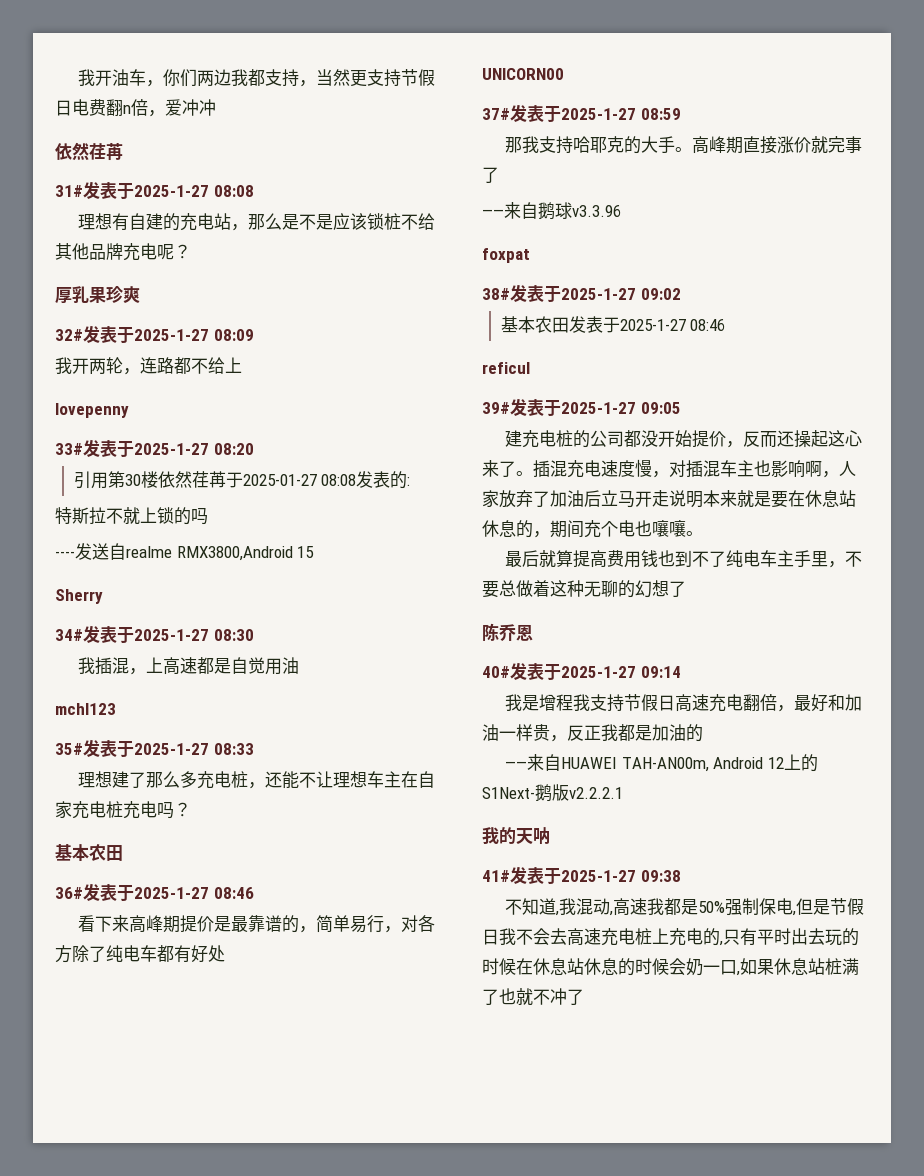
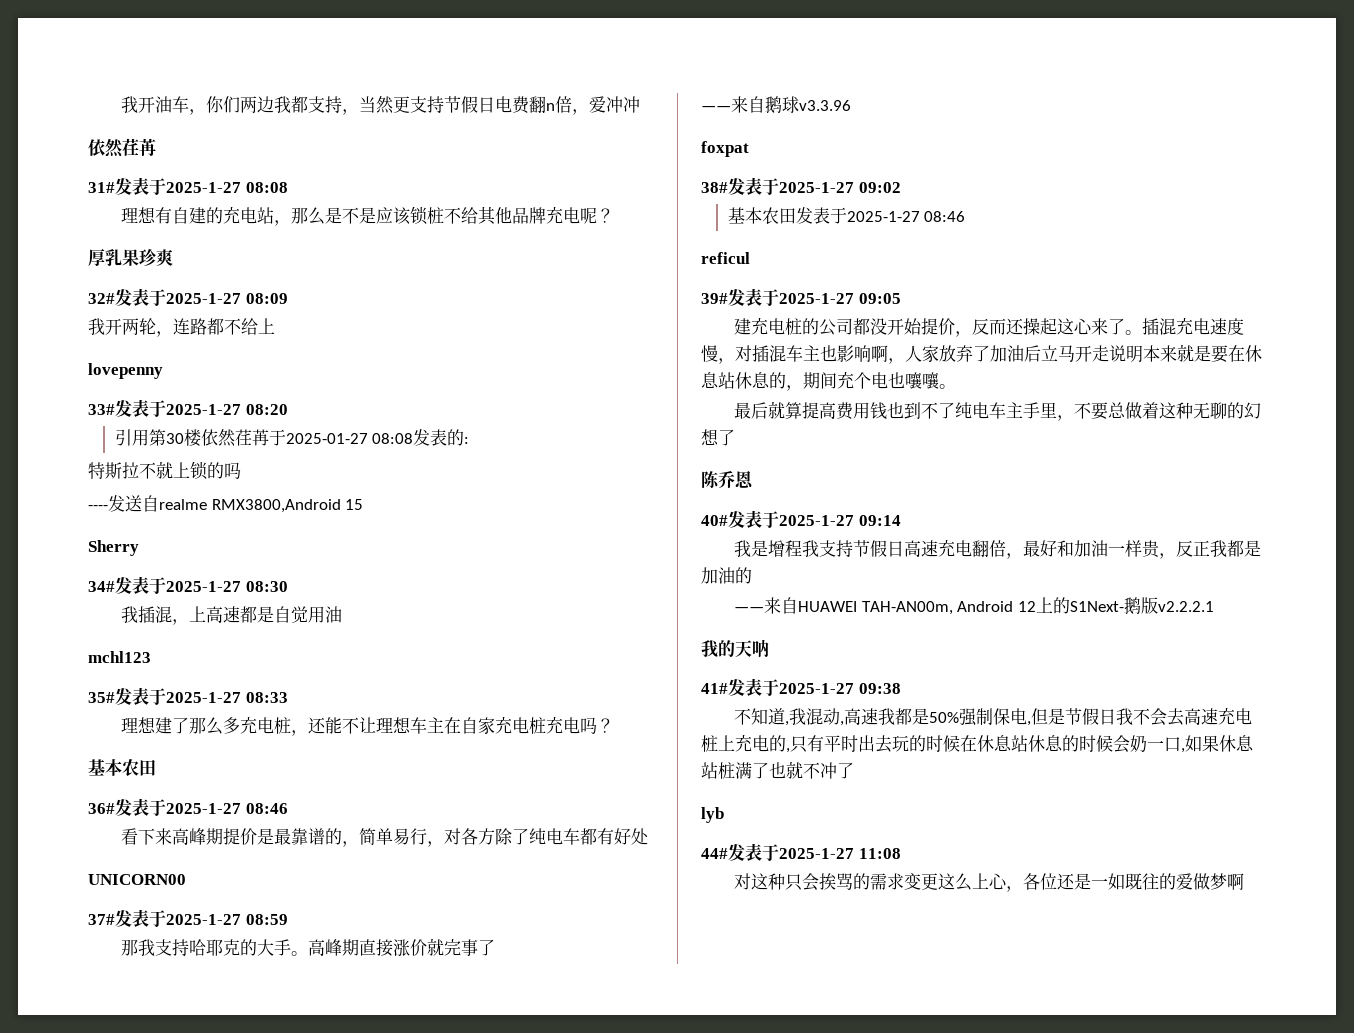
(584, 997) none -> [701,807,724,823] [701,843,901,861] [733,873,1244,892] // lyb // 44#发表于2025-1-27 11:08 // 对这种只会挨骂的需求变更这么上心，各位还是一如既往的爱做梦啊

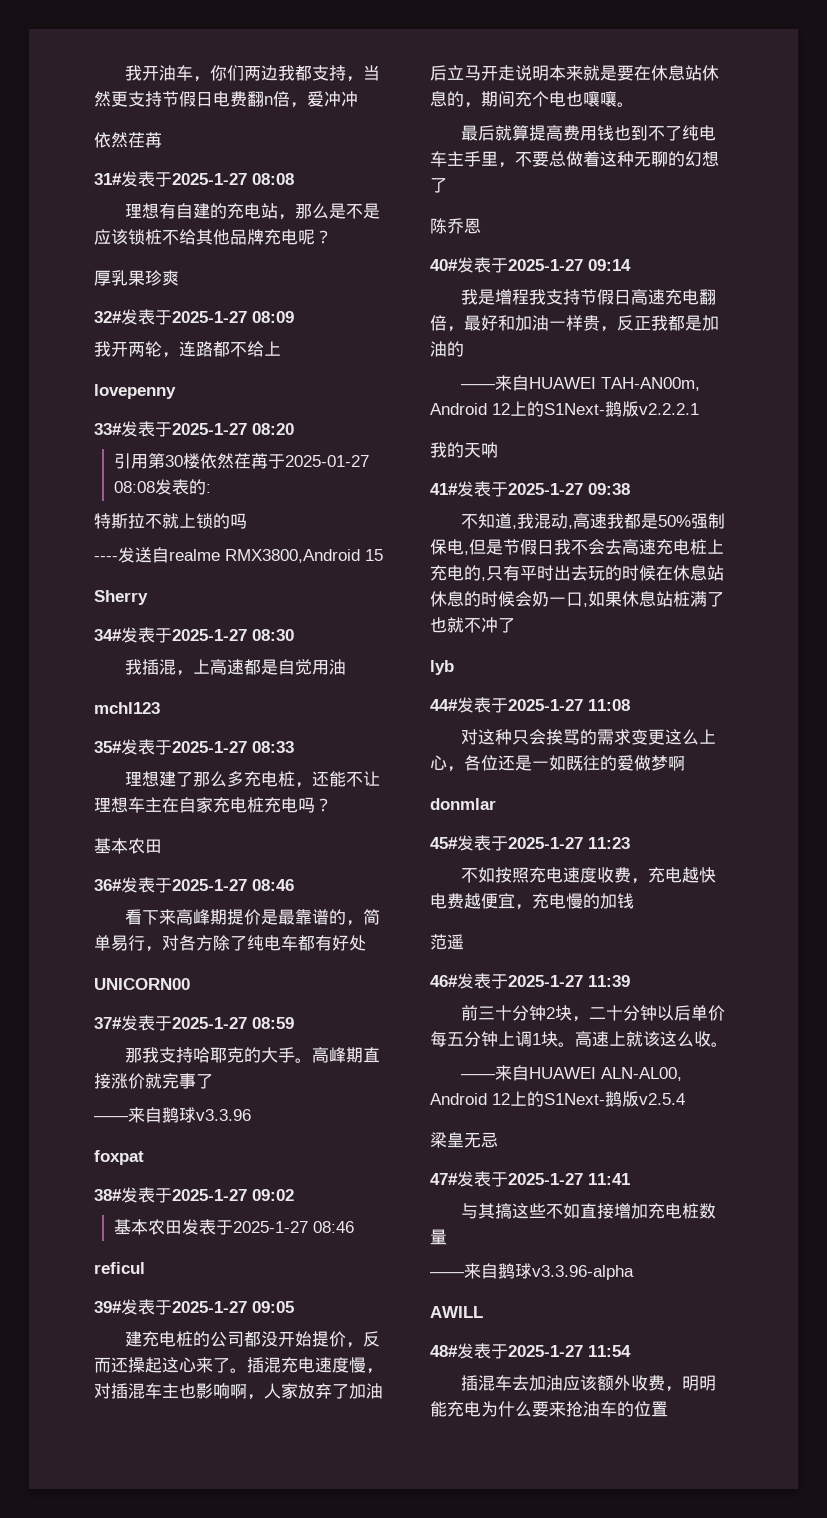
(1244, 881) none -> [430,798,496,810] [430,835,630,851] [461,867,717,884] [430,893,634,910] [430,934,464,950] [430,973,630,989] [461,1005,726,1022] [430,1031,728,1047] [461,1065,683,1081] [430,1091,685,1107] [430,1132,498,1148] [430,1171,630,1187] [461,1203,717,1219] [430,1229,447,1245] [430,1263,634,1280] [430,1306,483,1318] [430,1343,631,1359] [461,1375,717,1392] [430,1401,668,1417] // donmlar // 45#发表于2025-1-27 11:23 // 不如按照充电速度收费，充电越快电费越便宜，充电慢的加钱 // 范遥 // 46#发表于2025-1-27 11:39 // 前三十分钟2块，二十分钟以后单价每五分钟上调1块。高速上就该这么收。 // ——来自HUAWEI ALN-AL00, Android 12上的S1Next-鹅版v2.5.4 // 梁皇无忌 // 47#发表于2025-1-27 11:41 // 与其搞这些不如直接增加充电桩数量 // ——来自鹅球v3.3.96-alpha // AWILL // 48#发表于2025-1-27 11:54 // 插混车去加油应该额外收费，明明能充电为什么要来抢油车的位置

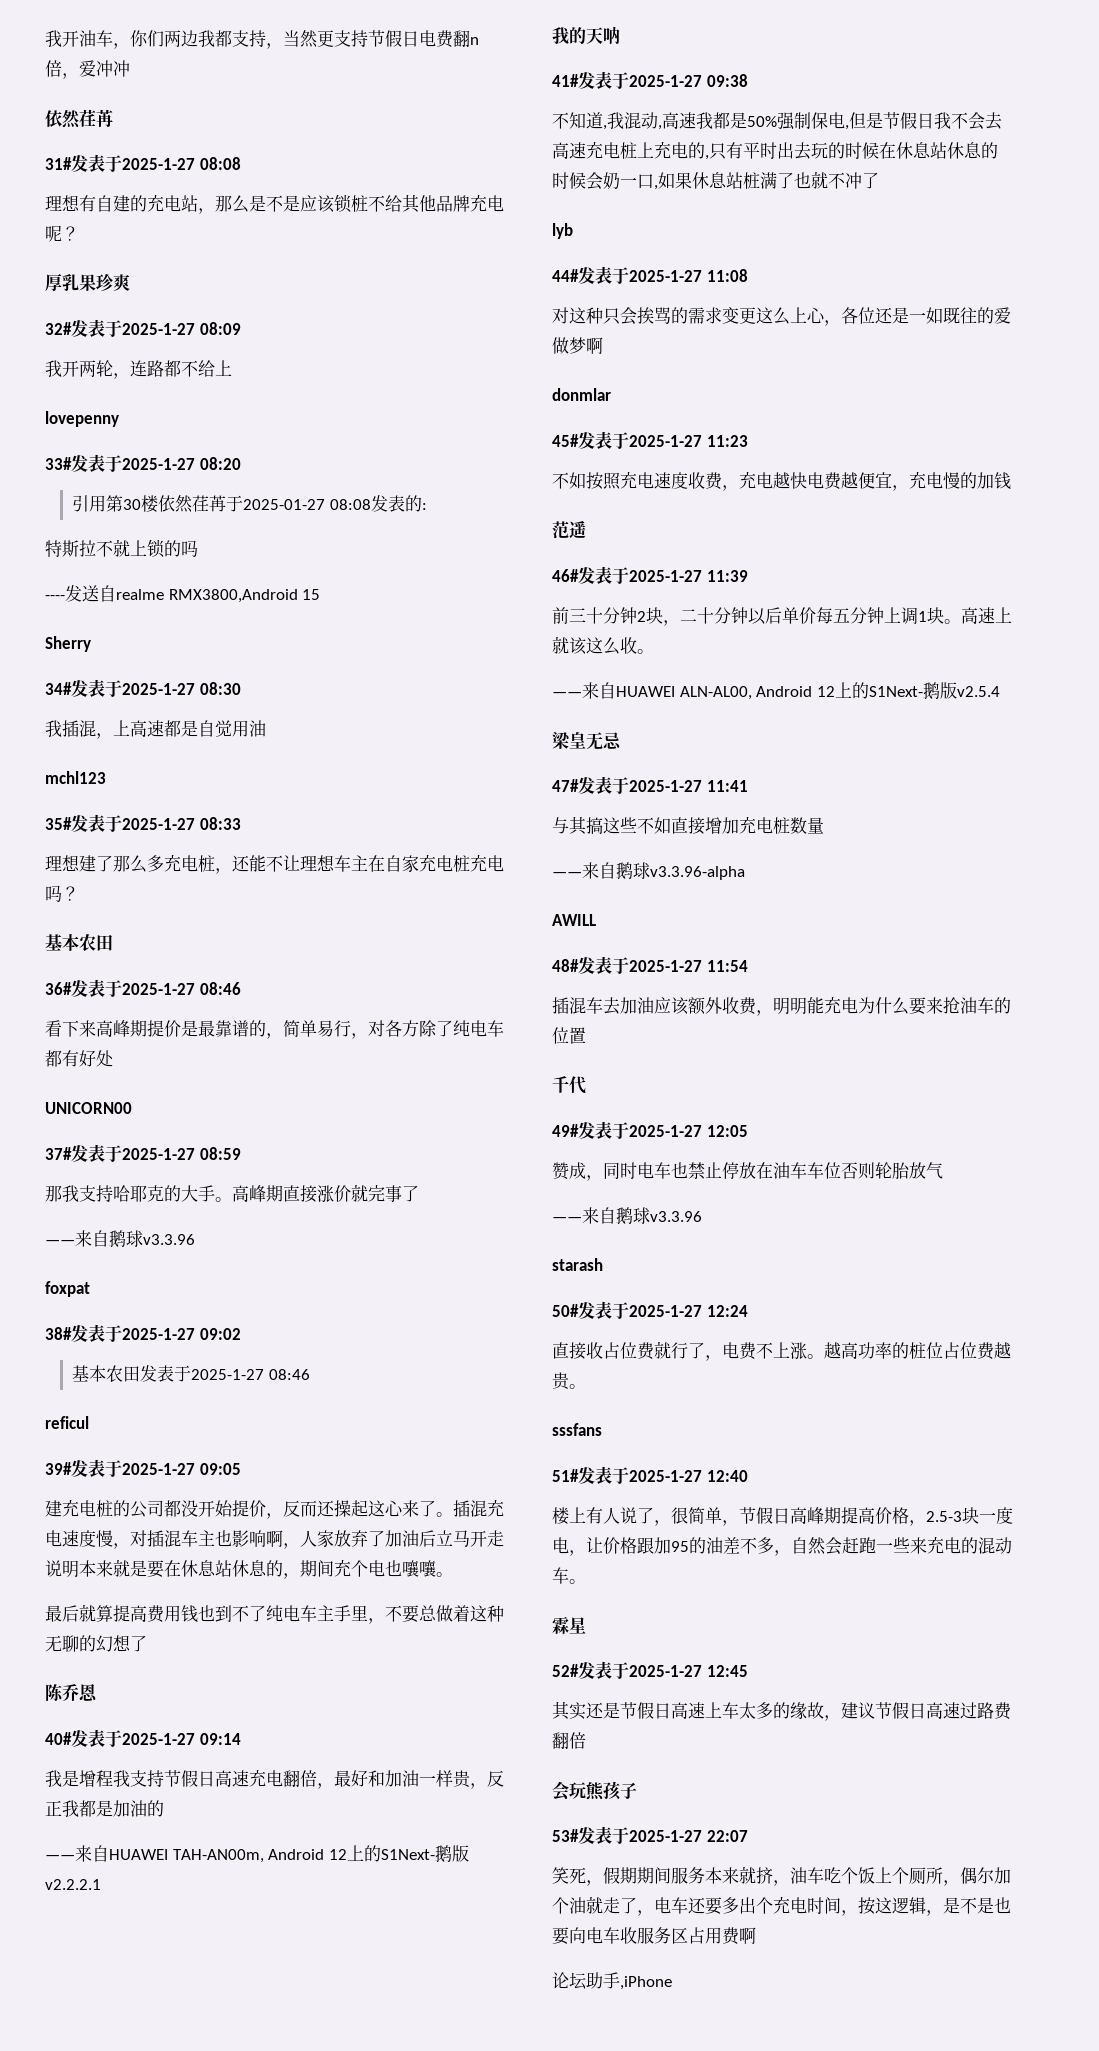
(668, 1409) none -> [552,1076,586,1094] [552,1121,748,1139] [552,1162,943,1181] [552,1207,702,1224] [552,1258,603,1271] [552,1301,748,1319] [552,1341,1011,1361] [552,1372,586,1390] [552,1423,602,1436] [552,1466,748,1484] [552,1507,1013,1526] [552,1536,1012,1556] [552,1567,586,1584] [552,1616,586,1634] [552,1661,748,1679] [552,1701,1012,1721] [552,1732,586,1749] [552,1781,637,1801] [552,1826,748,1844] [552,1866,1011,1886] [552,1896,1011,1916] [552,1927,756,1945] [552,1972,672,1990] // 千代 // 49#发表于2025-1-27 12:05 // 赞成，同时电车也禁止停放在油车车位否则轮胎放气 // ——来自鹅球v3.3.96 // starash // 50#发表于2025-1-27 12:24 // 直接收占位费就行了，电费不上涨。越高功率的桩位占位费越贵。 // sssfans // 51#发表于2025-1-27 12:40 // 楼上有人说了，很简单，节假日高峰期提高价格，2.5-3块一度电，让价格跟加95的油差不多，自然会赶跑一些来充电的混动车。 // 霖星 // 52#发表于2025-1-27 12:45 // 其实还是节假日高速上车太多的缘故，建议节假日高速过路费翻倍 // 会玩熊孩子 // 53#发表于2025-1-27 22:07 // 笑死，假期期间服务本来就挤，油车吃个饭上个厕所，偶尔加个油就走了，电车还要多出个充电时间，按这逻辑，是不是也要向电车收服务区占用费啊 // 论坛助手,iPhone

